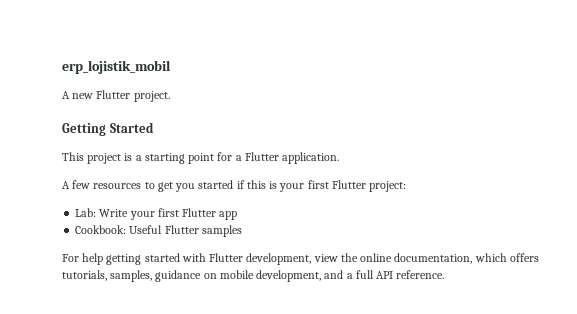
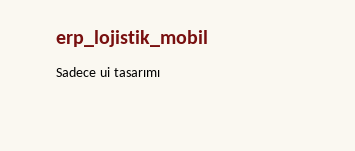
[62,90,170,102] [62,122,154,136] [62,152,340,164] [62,180,407,192] [75,208,238,220] [75,225,242,237] [62,253,539,265] [62,270,445,282] A new Flutter project. // Getting Started // This project is a starting point for a Flutter application. // A few resources to get you started if this is your first Flutter project: // Lab: Write your first Flutter app // Cookbook: Useful Flutter samples // For help getting started with Flutter development, view the online documentation, which offers tutorials, samples, guidance on mobile development, and a full API reference. -> [56,67,160,77] Sadece ui tasarımı

